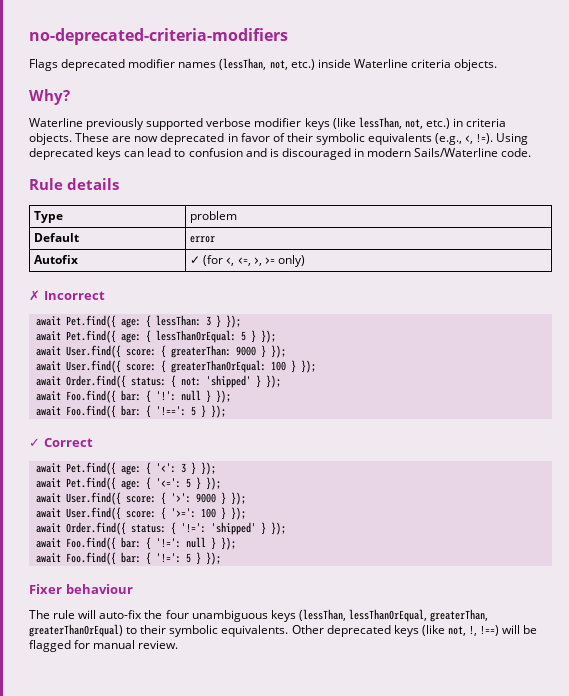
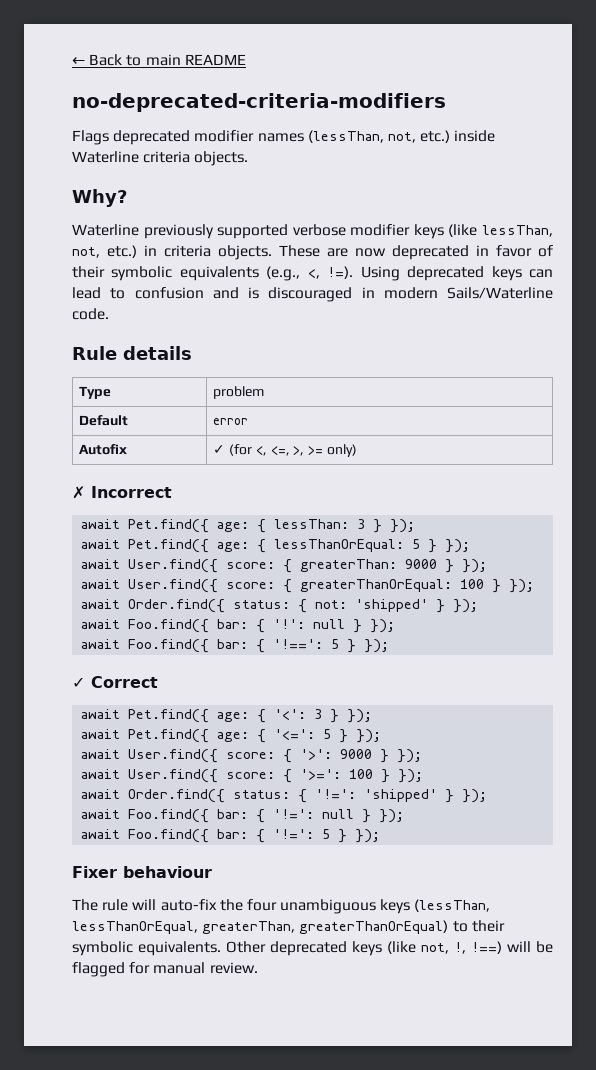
(29, 36) none -> [72,54,246,66] ← Back to main README //

